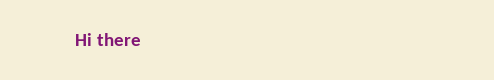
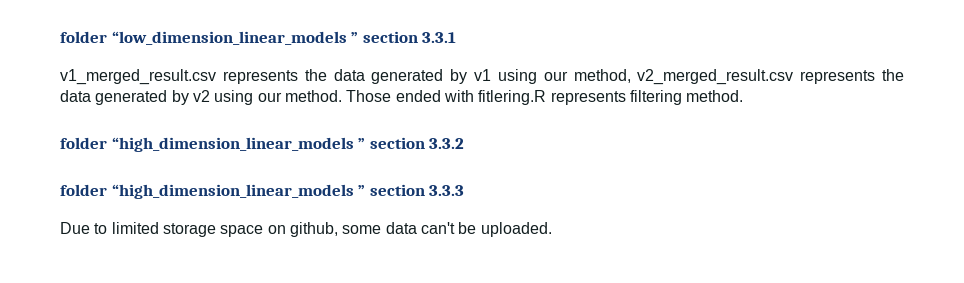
[75,33,142,46] Hi there -> [60,31,457,45] [60,69,904,85] [60,90,744,105] [60,137,465,152] [60,184,465,199] [60,222,552,237] folder “low_dimension_linear_models ” section 3.3.1 // v1_merged_result.csv represents the data generated by v1 using our method, v2_merged_result.csv represents the data generated by v2 using our method. Those ended with fitlering.R represents filtering method. // folder “high_dimension_linear_models ” section 3.3.2 // folder “high_dimension_linear_models ” section 3.3.3 // Due to limited storage space on github, some data can't be uploaded.

